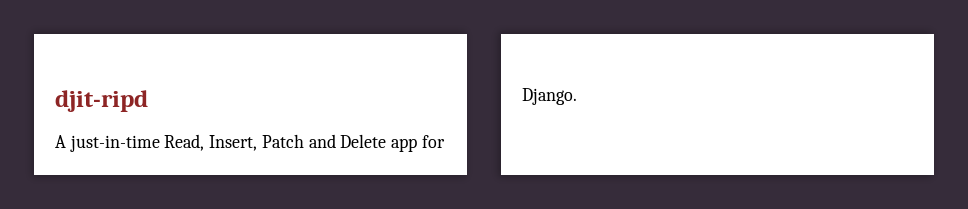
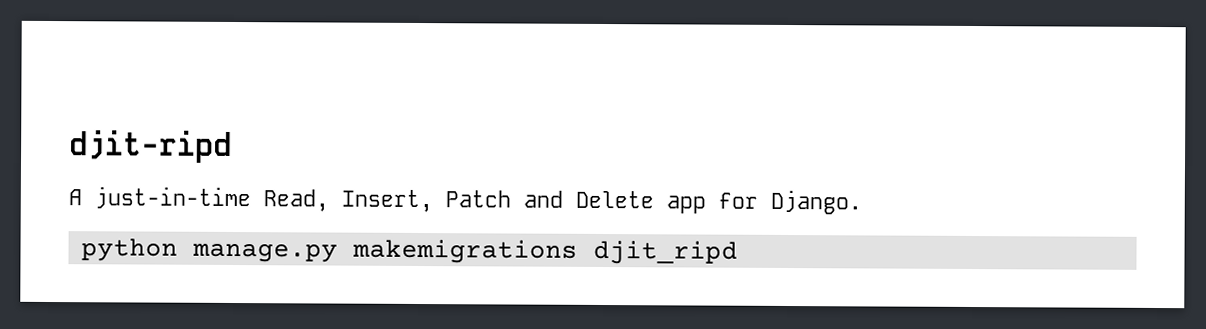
(577, 96) none -> [80,238,738,265] // python manage.py makemigrations djit_ripd

